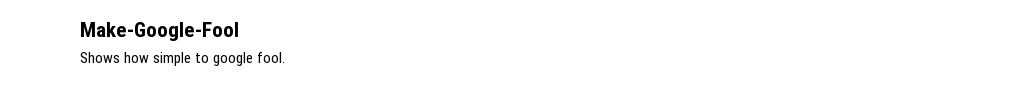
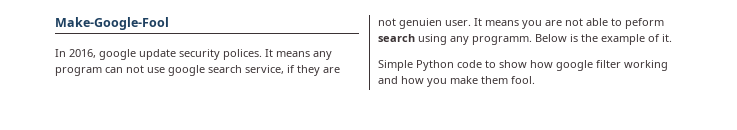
[80,52,254,66] Shows how simple to google -> [55,49,332,60] [55,65,340,76] [378,18,664,29] [378,34,672,45] [378,60,668,71] [378,76,508,87] In 2016, google update security polices. It means any program can not use google search service, if they are not genuien user. It means you are not able to peform search using any programm. Below is the example of it. // Simple Python code to show how google filter working and how you make them

